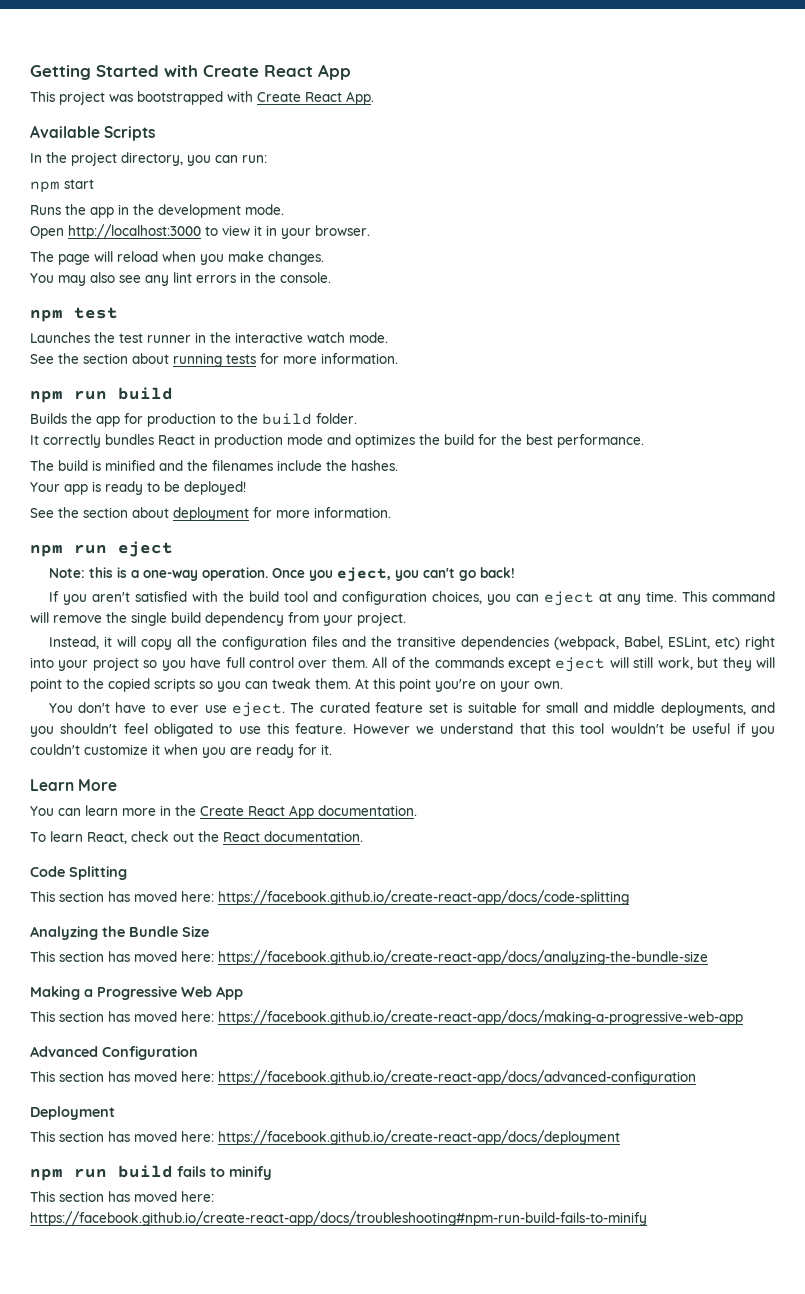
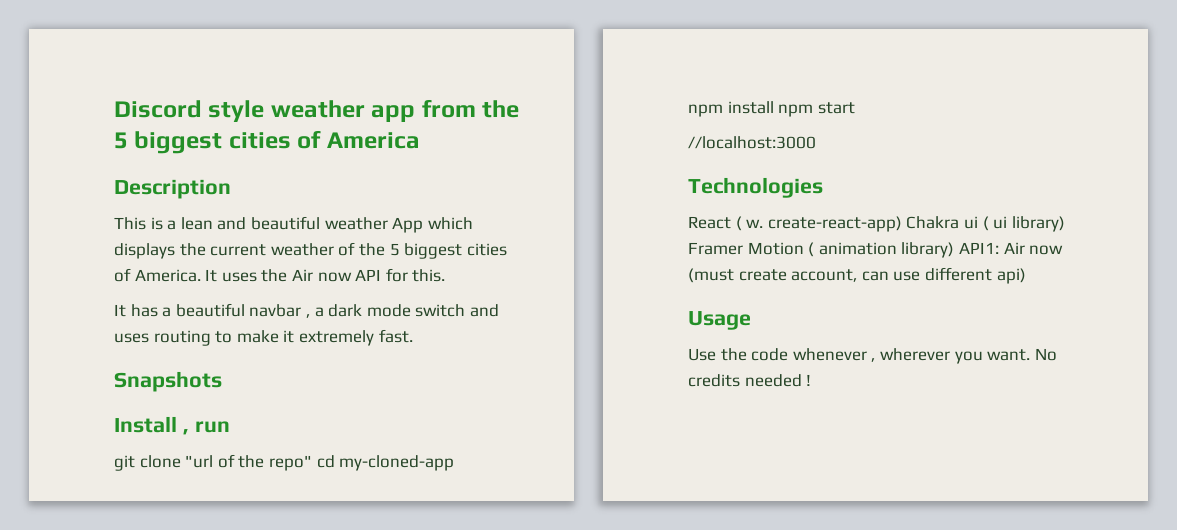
[30,64,351,80] [30,91,374,105] [30,125,156,141] [30,152,267,166] [30,181,60,193] Getting Started with Create React App // This project was bootstrapped with Create React App. // Available Scripts // In the project directory, you can run: // npm -> [114,99,520,122] [114,130,420,154] [114,179,231,199] [114,216,473,233] [114,242,507,259] [114,268,446,282] [114,303,499,318] [114,329,413,346] [114,371,222,392] [114,416,230,435] [114,454,455,471] [688,101,814,117] Discord style weather app from the 5 biggest cities of America // Description // This is a lean and beautiful weather App which displays the current weather of the 5 biggest cities of America. It uses the Air now API for this. // It has a beautiful navbar , a dark mode switch and uses routing to make it extremely fast. // Snapshots // Install , run // git clone "url of the repo" cd my-cloned-app // npm install npm
[30,204,284,218] [30,224,370,239] [30,251,324,265] [30,272,331,286] [30,307,118,322] [30,332,388,343] [30,353,398,367] [30,387,173,403] [30,413,357,427] [30,434,644,448] [30,460,398,471] [30,481,246,495] [30,507,391,521] [30,541,173,557] [48,567,515,582] [48,591,775,606] [30,612,406,626] [48,636,775,650] [30,657,776,672] [30,678,563,692] [48,702,775,717] [30,723,776,737] [30,744,332,758] [30,779,118,791] [30,805,417,819] [30,831,363,844] [30,866,127,880] [30,890,629,905] [30,926,209,940] [30,950,708,965] [30,986,243,1000] [30,1010,743,1025] [30,1046,198,1060] [30,1070,696,1085] [30,1106,115,1120] [30,1130,620,1145] [30,1165,272,1181] [30,1191,214,1202] [30,1211,647,1226] Runs the app in the development mode. // Open http://localhost:3000 to view it in your browser. // The page will reload when you make changes. // You may also see any lint errors in the console. // npm test // Launches the test runner in the interactive watch mode. // See the section about running tests for more information. // npm run build // Builds the app for production to the build folder. // It correctly bundles React in production mode and optimizes the build for the best performance. // The build is minified and the filenames include the hashes. // Your app is ready to be deployed! // See the section about deployment for more information. // npm run eject // Note: this is a one-way operation. Once you eject, you can't go back! // If you aren't satisfied with the build tool and configuration choices, you can eject at any time. This command will remove the single build dependency from your project. // Instead, it will copy all the configuration files and the transitive dependencies (webpack, Babel, ESLint, etc) right into your project so you have full control over them. All of the commands except eject will still work, but they will point to the copied scripts so you can tweak them. At this point you're on your own. // You don't have to ever use eject. The curated feature set is suitable for small and middle deployments, and you shouldn't feel obligated to use this feature. However we understand that this tool wouldn't be useful if you couldn't customize it when you are ready for it. // Learn More // You can learn more in the Create React App documentation. // To learn React, check out the React documentation. // Code Splitting // This section has moved here: https://facebook.github.io/create-react-app/docs/code-splitting // Analyzing the Bundle Size // This section has moved here: https://facebook.github.io/create-react-app/docs/analyzing-the-bundle-size // Making a Progressive Web App // This section has moved here: https://facebook.github.io/create-react-app/docs/making-a-progressive-web-app // Advanced Configuration // This section has moved here: https://facebook.github.io/create-react-app/docs/advanced-configuration // Deployment // This section has moved here: https://facebook.github.io/create-react-app/docs/deployment // npm run build fails to minify // This section has moved here: https://facebook.github.io/create-react-app/docs/troubleshooting#npm-run-build-fails-to-minify -> [688,136,816,149] [688,177,823,198] [688,216,1065,232] [688,242,1064,258] [688,267,1026,284] [688,311,751,330] [688,348,1057,364] [688,374,812,387] //localhost:3000 // Technologies // React ( w. create-react-app) Chakra ui ( ui library) Framer Motion ( animation library) API1: Air now (must create account, can use different api) // Usage // Use the code whenever , wherever you want. No credits needed !

